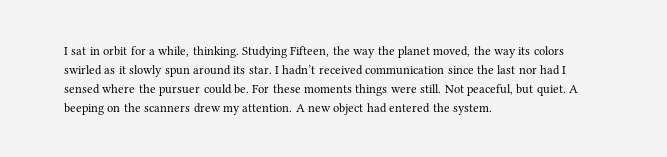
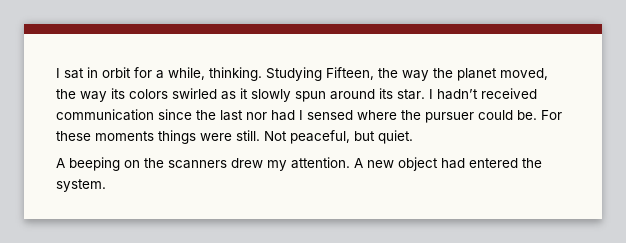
(566, 90) none -> (413, 137) //

